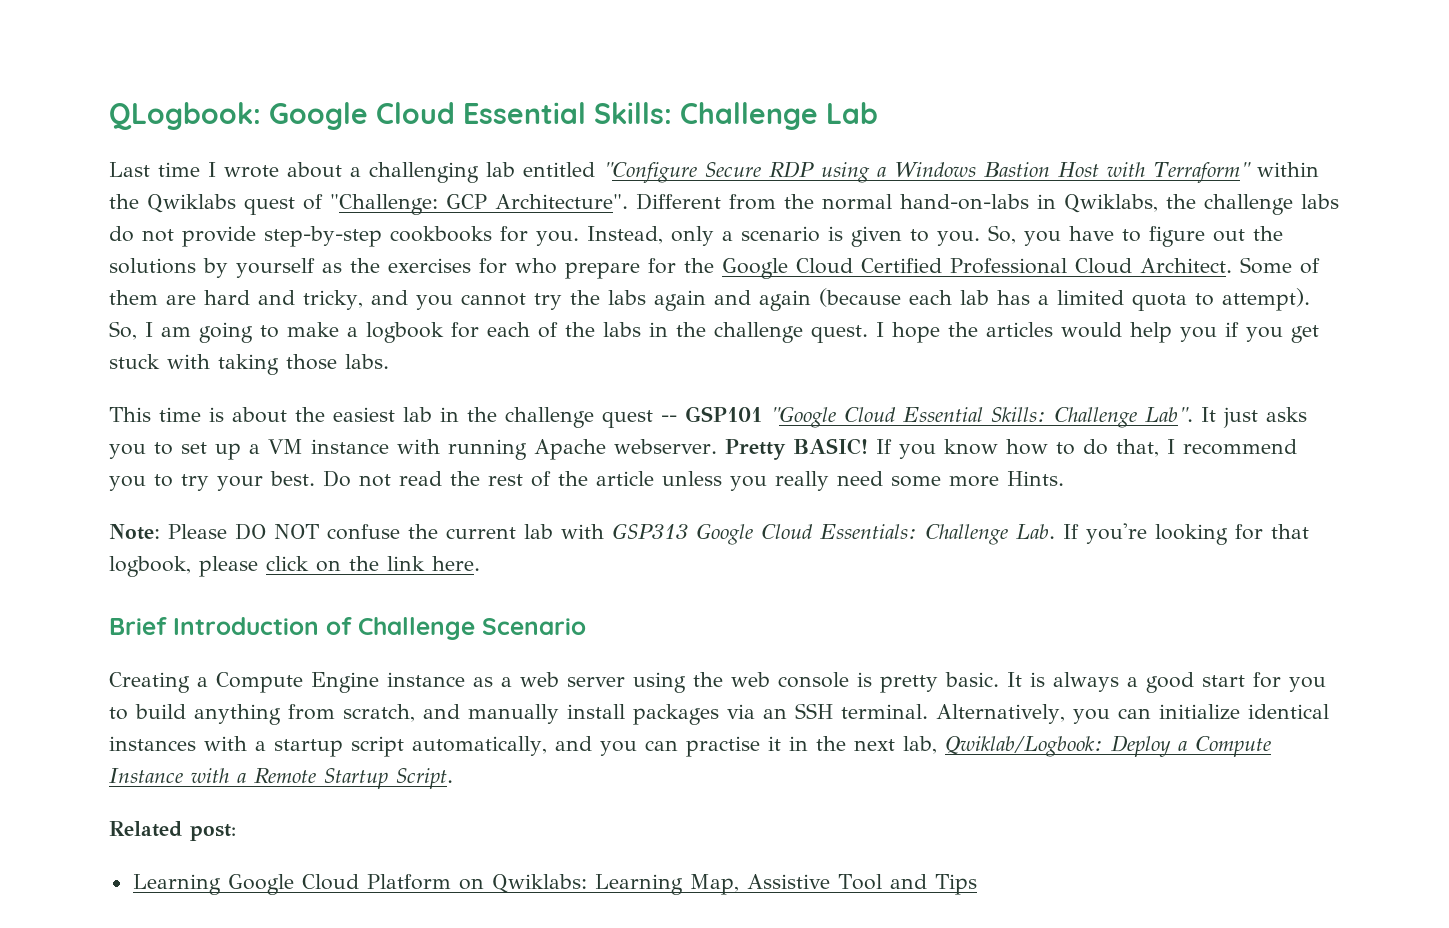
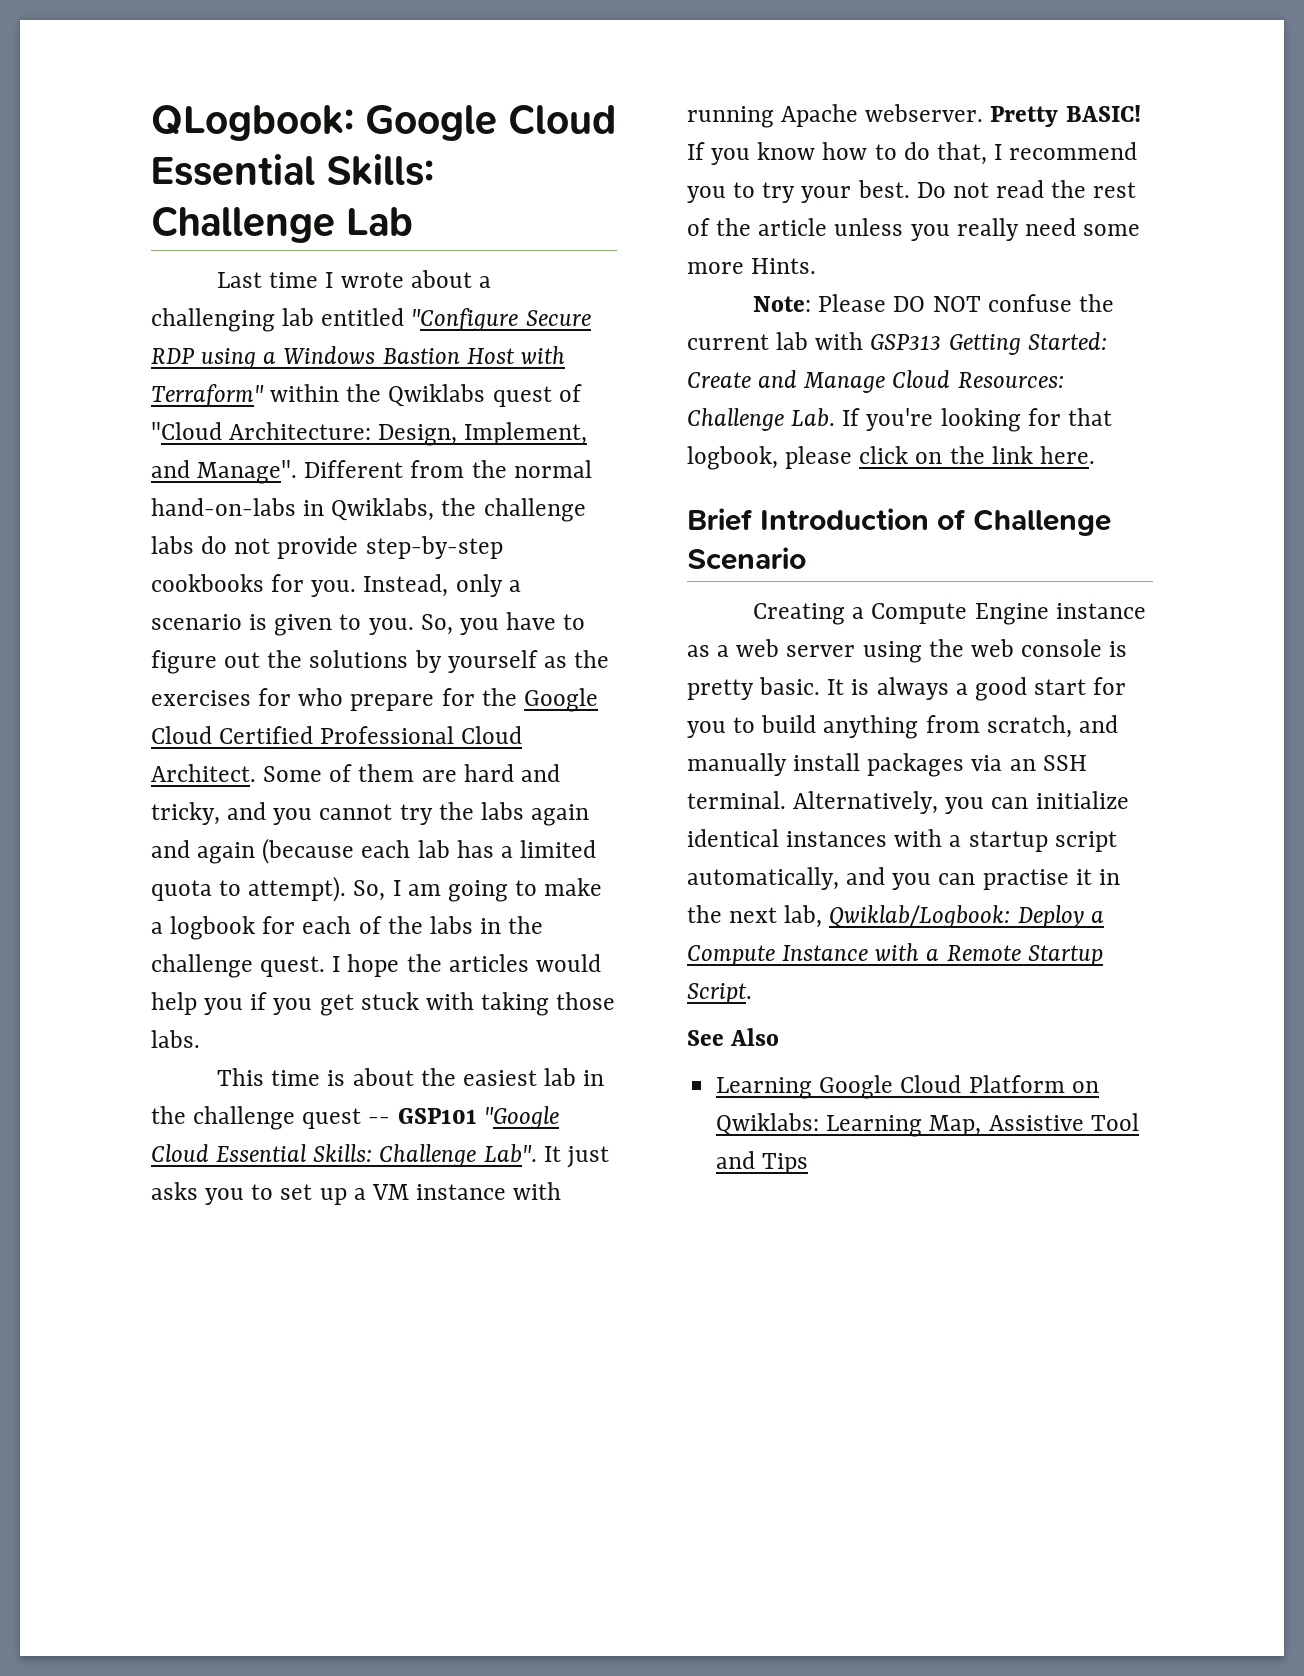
[330,194,628,215] "Challenge: GCP Architecture". -> [151,422,588,446] [151,460,298,484] "Cloud Architecture: Design, Implement, and Manage".
[696,523,917,545] Google Cloud Essentials: -> [948,332,1107,355] [687,370,1064,393] Getting Started: Create and Manage Cloud Resources:
[109,821,236,841] Related post: -> [687,1028,780,1046] See Also

